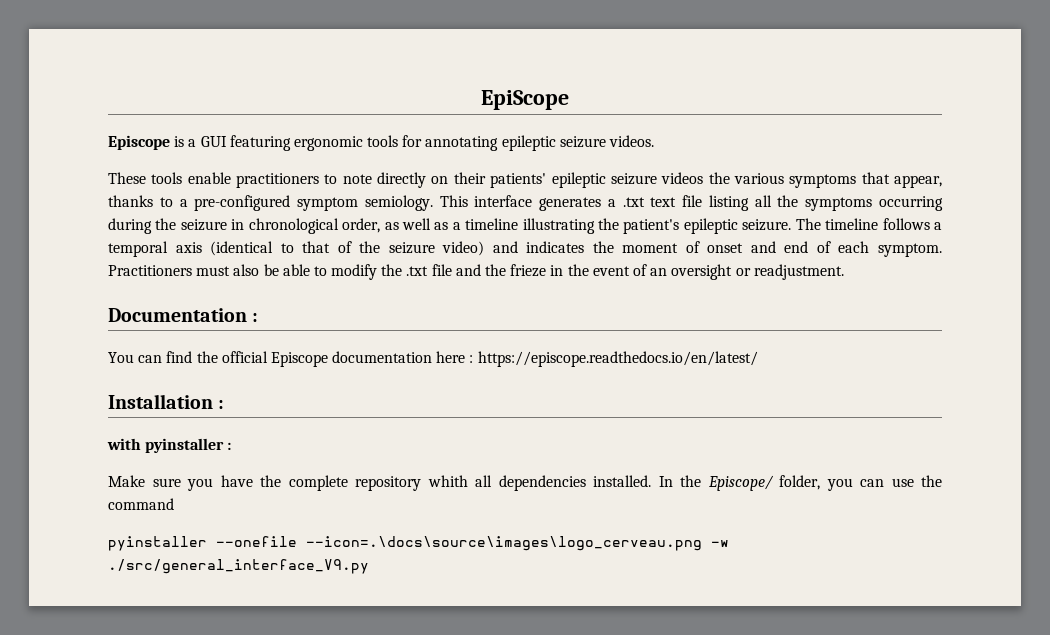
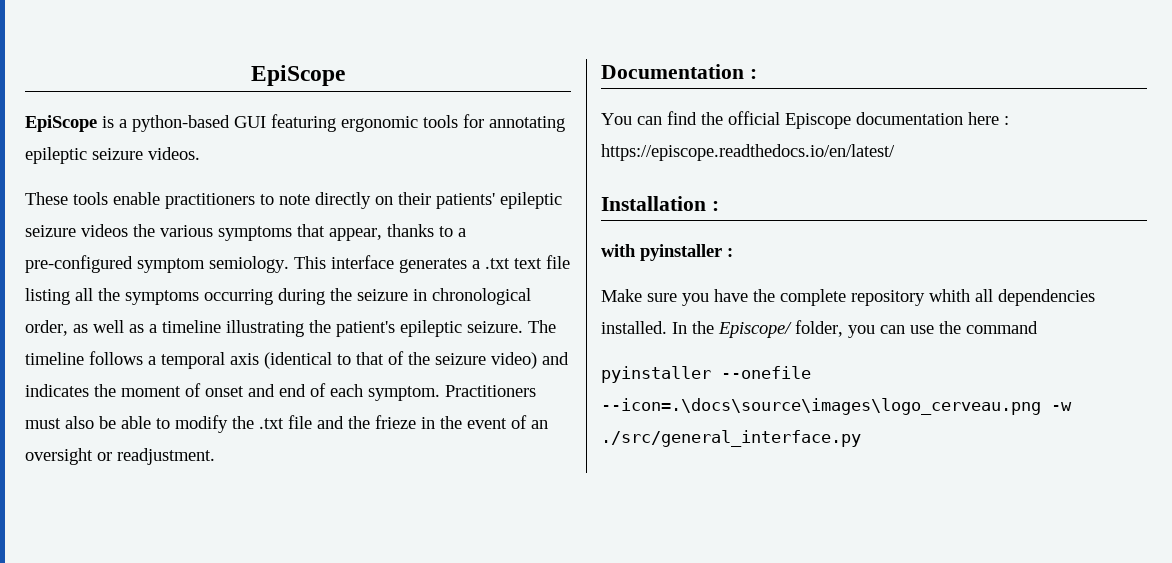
[108,135,170,150] Episcope -> [25,115,97,132] EpiScope
(197, 143) none -> [132,115,230,132] python-based
[108,559,369,574] ./src/general_interface_V9.py -> [601,430,861,447] ./src/general_interface.py

